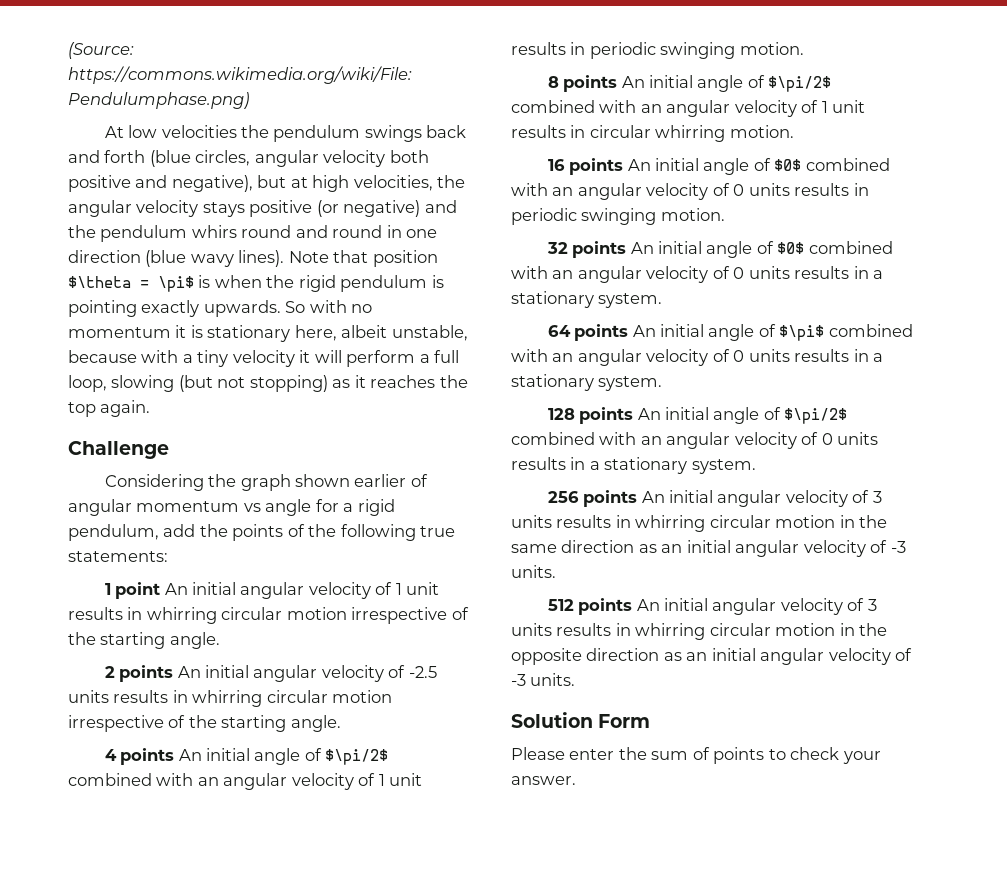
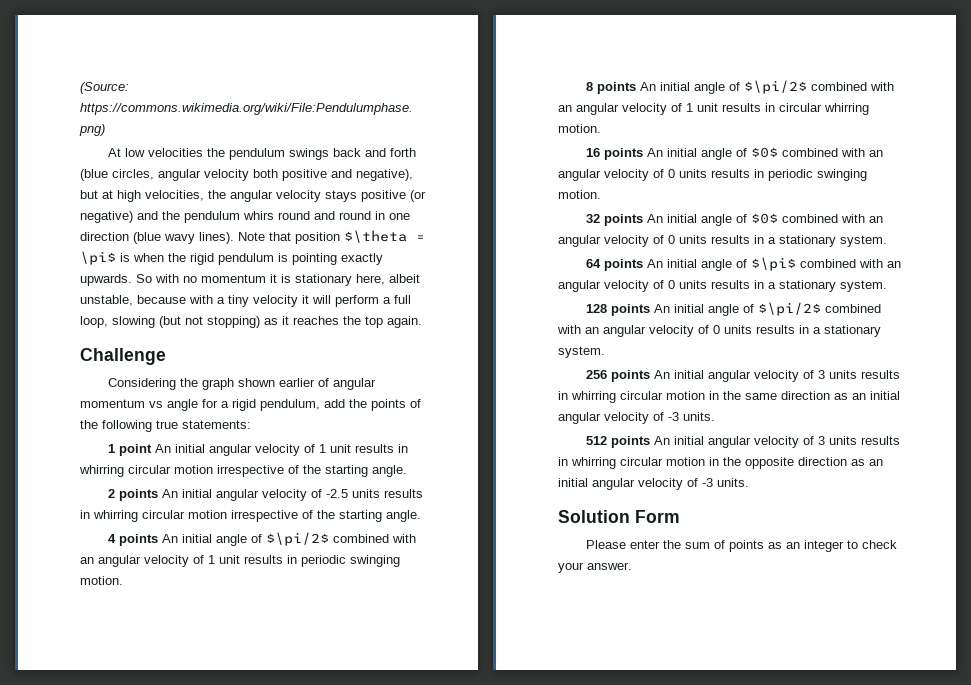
(765, 755) none -> [767,540,844,552] as an integer

